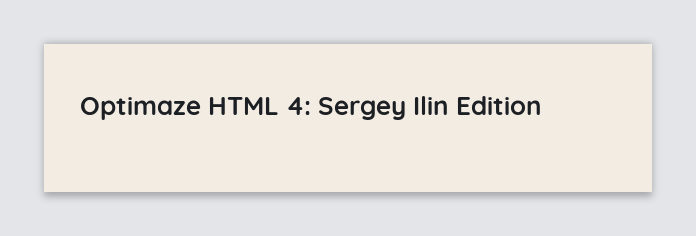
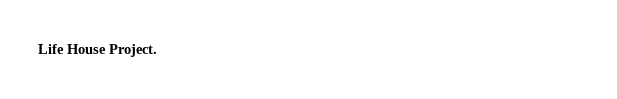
[80,96,543,120] Optimaze HTML 4: Sergey Ilin Edition -> [38,44,157,57] Life House Project.

